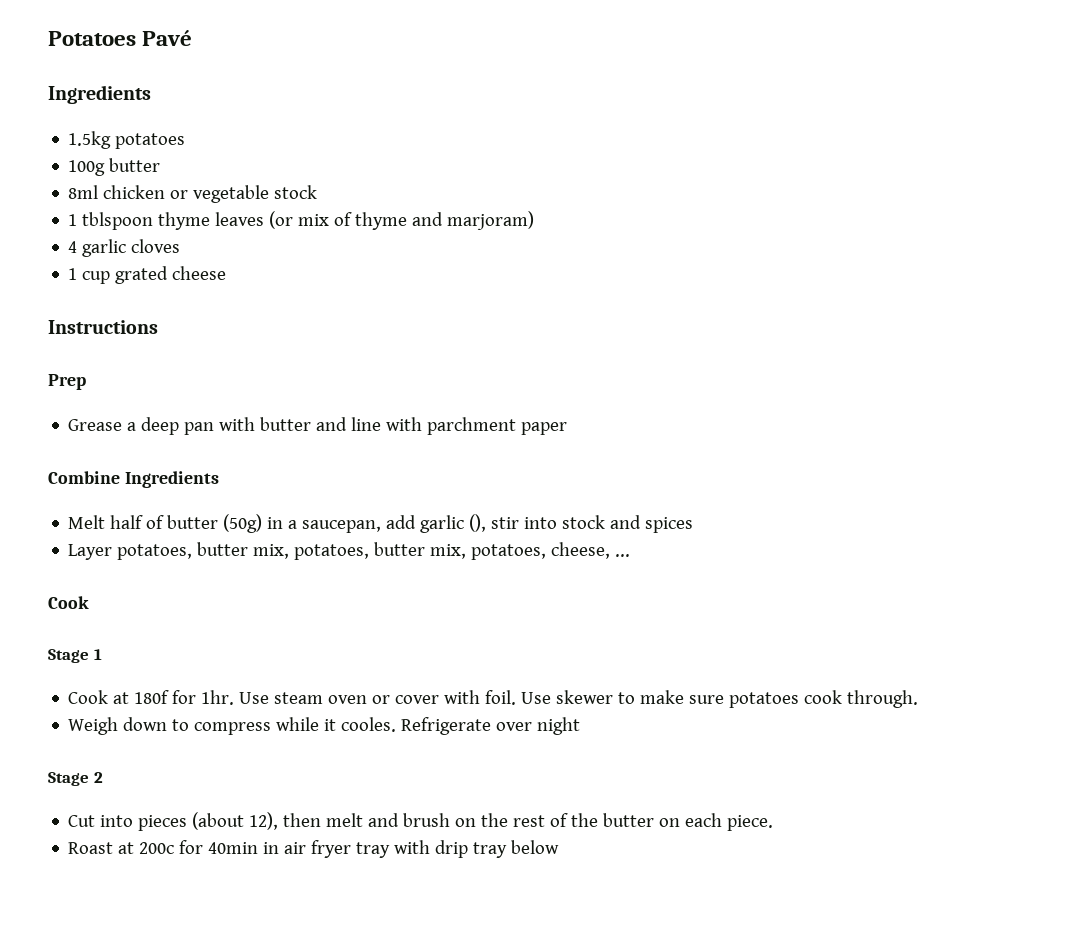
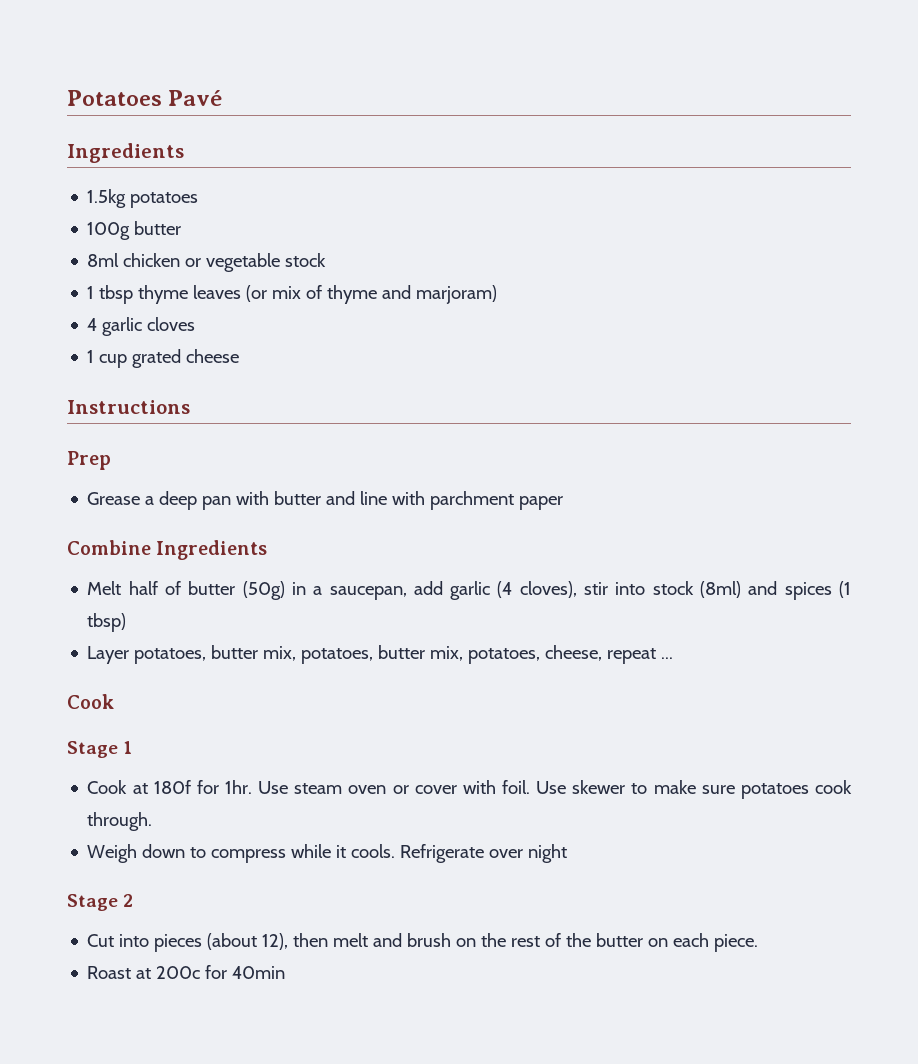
[82,212,154,230] tblspoon -> [99,285,134,304] tbsp
[469,514,487,532] (), -> [497,581,577,598] (4 cloves),
(606, 522) none -> [700,581,742,598] (8ml)
(694, 525) none -> [838,581,851,598] [87,613,127,632] (1 tbsp)
(611, 550) none -> [607,648,657,664] repeat
[341,717,397,732] cooles. -> [351,844,396,858] cools.
[263,840,560,858] in air fryer tray with drip tray below -> (286, 972) none

